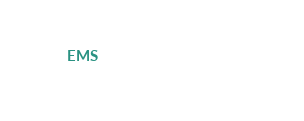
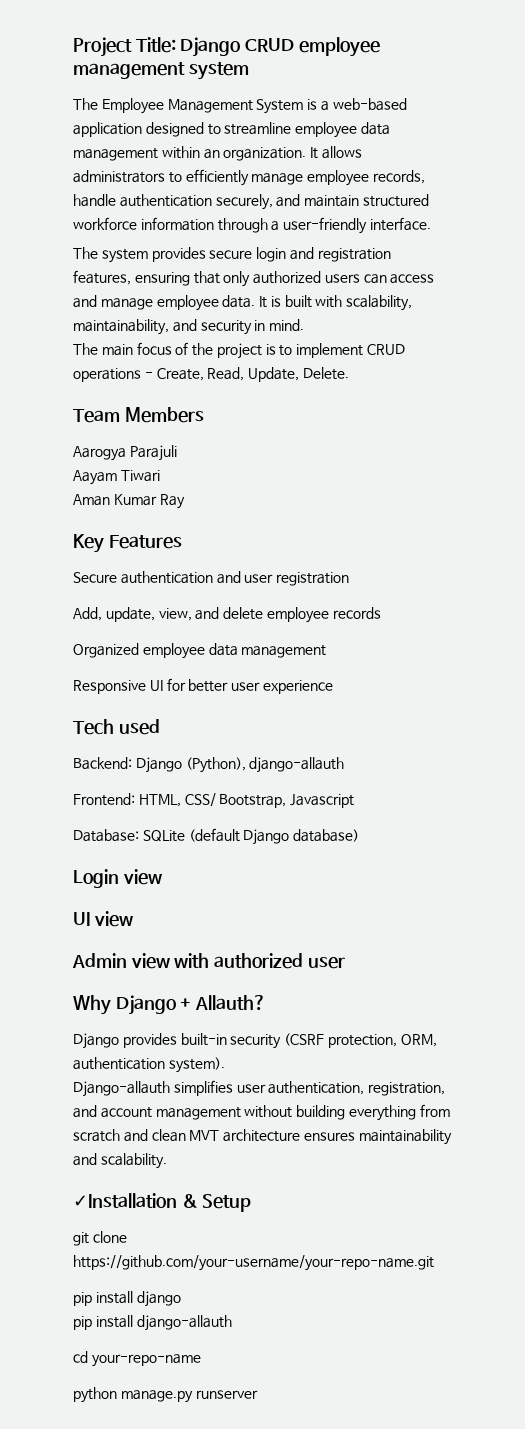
[67,50,98,61] EMS -> [73,37,380,57] [73,62,249,80] [73,98,407,114] [73,122,390,138] [73,146,362,161] [73,169,425,186] [73,194,429,210] [73,217,431,234] [73,247,391,263] [73,270,435,287] [73,295,413,311] [73,319,305,335] [73,342,406,359] [73,367,349,382] [73,407,204,423] [73,445,177,461] [73,470,160,485] [73,494,185,509] [73,534,182,553] [73,571,350,586] [73,607,381,623] [73,643,327,659] [73,678,333,694] [73,719,160,735] [73,757,345,773] [73,793,355,808] [73,828,360,845] [73,869,162,888] [73,911,133,927] [72,953,345,969] [73,995,267,1015] [73,1033,437,1049] [73,1057,225,1073] [73,1080,446,1097] [73,1104,450,1121] [73,1129,452,1145] [73,1153,167,1169] [73,1193,252,1212] [73,1231,127,1246] [73,1255,434,1271] [73,1291,181,1307] [73,1315,232,1331] [73,1351,201,1367] [73,1387,258,1403] Project Title: Django CRUD employee management system // The Employee Management System is a web-based application designed to streamline employee data management within an organization. It allows administrators to efficiently manage employee records, handle authentication securely, and maintain structured workforce information through a user-friendly interface. // The system provides secure login and registration features, ensuring that only authorized users can access and manage employee data. It is built with scalability, maintainability, and security in mind. // The main focus of the project is to implement CRUD operations - Create, Read, Update, Delete. // Team Members // Aarogya Parajuli // Aayam Tiwari // Aman Kumar Ray // Key Features // Secure authentication and user registration // Add, update, view, and delete employee records // Organized employee data management // Responsive UI for better user experience // Tech used // Backend: Django (Python), django-allauth // Frontend: HTML, CSS/ Bootstrap, Javascript // Database: SQLite (default Django database) // Login view // UI view // Admin view with authorized user // Why Django + Allauth? // Django provides built-in security (CSRF protection, ORM, authentication system). // Django-allauth simplifies user authentication, registration, and account management without building everything from scratch and clean MVT architecture ensures maintainability and scalability. // ✓Installation & Setup // git clone https://github.com/your-username/your-repo-name.git // pip install django // pip install django-allauth // cd your-repo-name // python manage.py runserver

